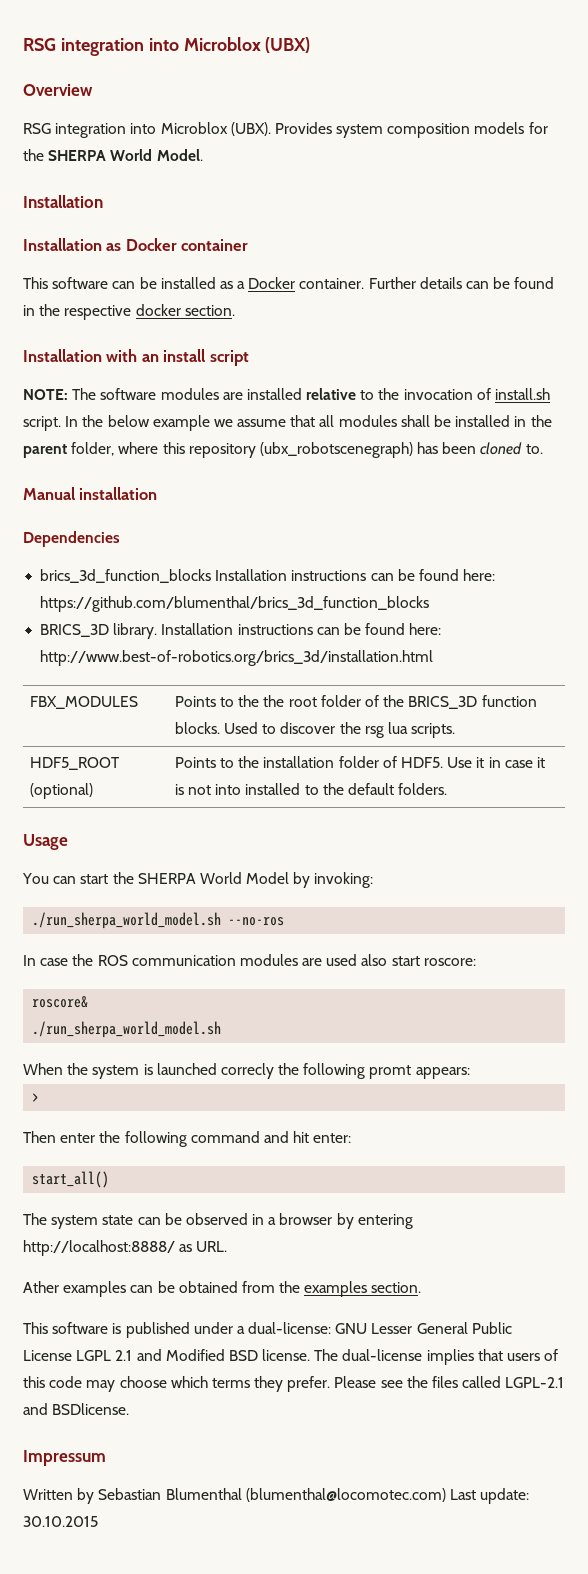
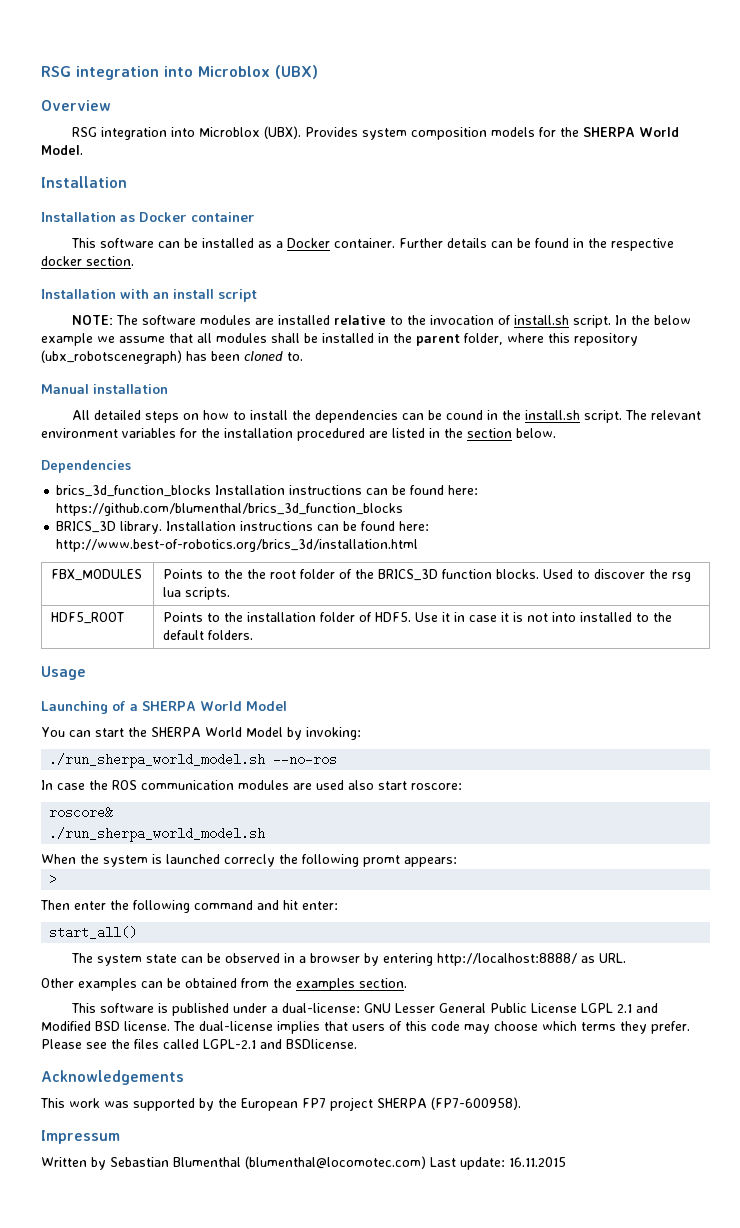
(158, 493) none -> [71,410,701,423] [41,428,556,441] // All detailed steps on how to install the dependencies can be cound in the install.sh script. The relevant environment variables for the installation procedured are listed in the section below.
[29,783,93,799] (optional) -> (125, 618) none
(68, 842) none -> [41,701,287,714] // Launching of a SHERPA World Model
[23,1281,59,1293] Ather -> [41,978,74,988] Other
(130, 1409) none -> [41,1070,184,1085] [40,1097,521,1111] // Acknowledgements // This work was supported by the European FP7 project SHERPA (FP7-600958).
[23,1516,98,1527] 30.10.2015 -> [509,1157,566,1167] 16.11.2015

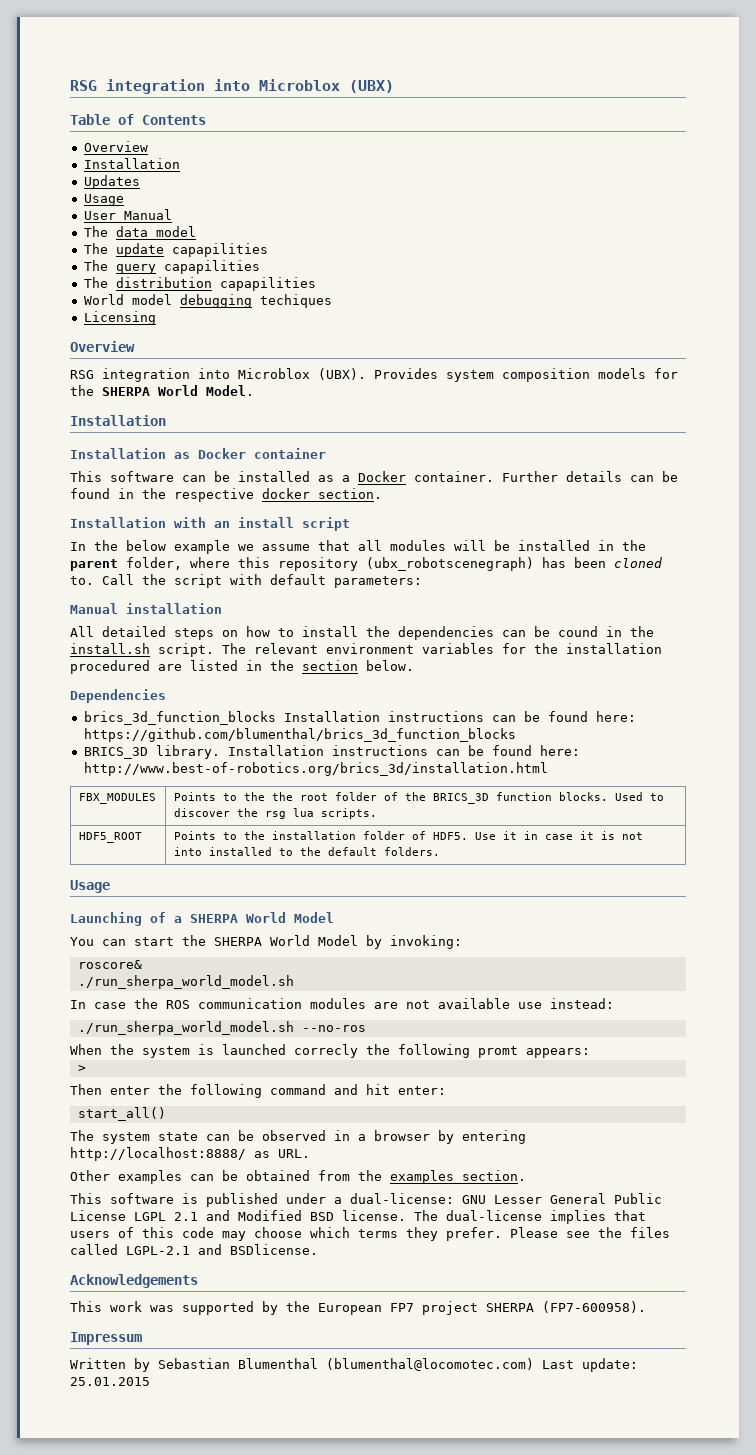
(318, 72) none -> [70,114,206,125] [83,141,148,152] [83,158,180,169] [83,175,140,189] [83,194,124,206] [83,209,172,220] [83,226,196,237] [83,243,268,257] [83,260,260,274] [83,277,316,291] [83,294,332,308] [83,311,156,325] // Table of Contents // Overview // Installation // Updates // Usage // User Manual // The data model // The update capapilities // The query capapilities // The distribution capapilities // World model debugging techiques // Licensing
[71,315,611,328] NOTE: The software modules are installed relative to the invocation of install.sh script. -> (350, 524) none
[271,333,300,343] shall -> [454,540,486,551] will
(303, 356) none -> [102,574,422,588] Call the script with default parameters:
[49,753,338,768] // ./run_sherpa_world_model.sh --no-ros -> [77,960,142,969] [77,975,294,989] // roscore& // ./run_sherpa_world_model.sh
[316,780,462,790] [49,806,114,819] [49,827,266,842] used also start roscore: // roscore& // ./run_sherpa_world_model.sh -> [406,998,614,1009] [77,1021,366,1035] not available use instead: // ./run_sherpa_world_model.sh --no-ros
[509,1157,566,1167] 16.11.2015 -> [70,1377,150,1386] 25.01.2015

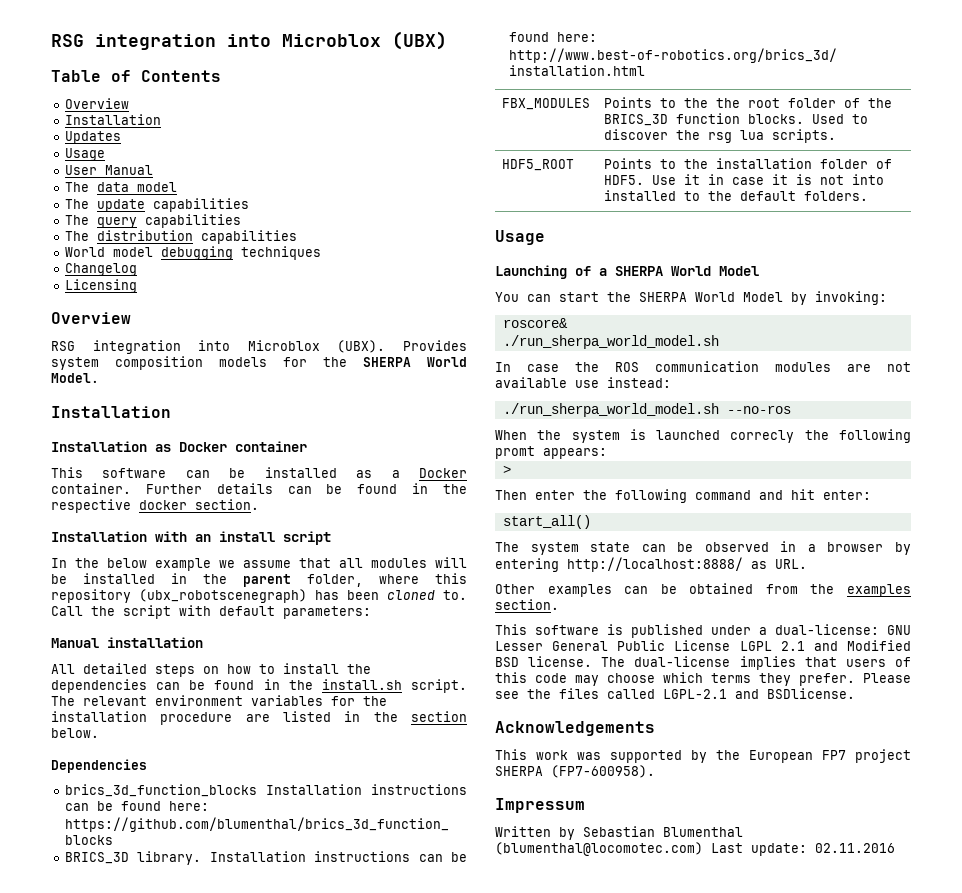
[171,243,268,257] capapilities -> [152,198,249,212] capabilities
[163,260,260,274] capapilities -> [144,214,241,228] capabilities
[219,277,316,291] capapilities -> [200,230,297,244] capabilities
[259,294,332,308] techiques -> [240,246,321,260] [64,263,137,276] techniques // Changelog
[558,626,598,637] cound -> [214,680,255,690] found
[70,660,150,674] procedured -> [160,712,233,725] procedure
[70,1377,150,1386] 25.01.2015 -> [815,843,895,853] 02.11.2016

